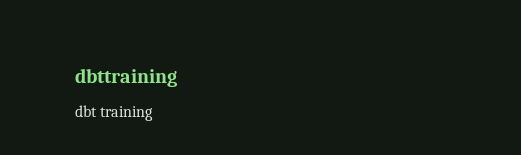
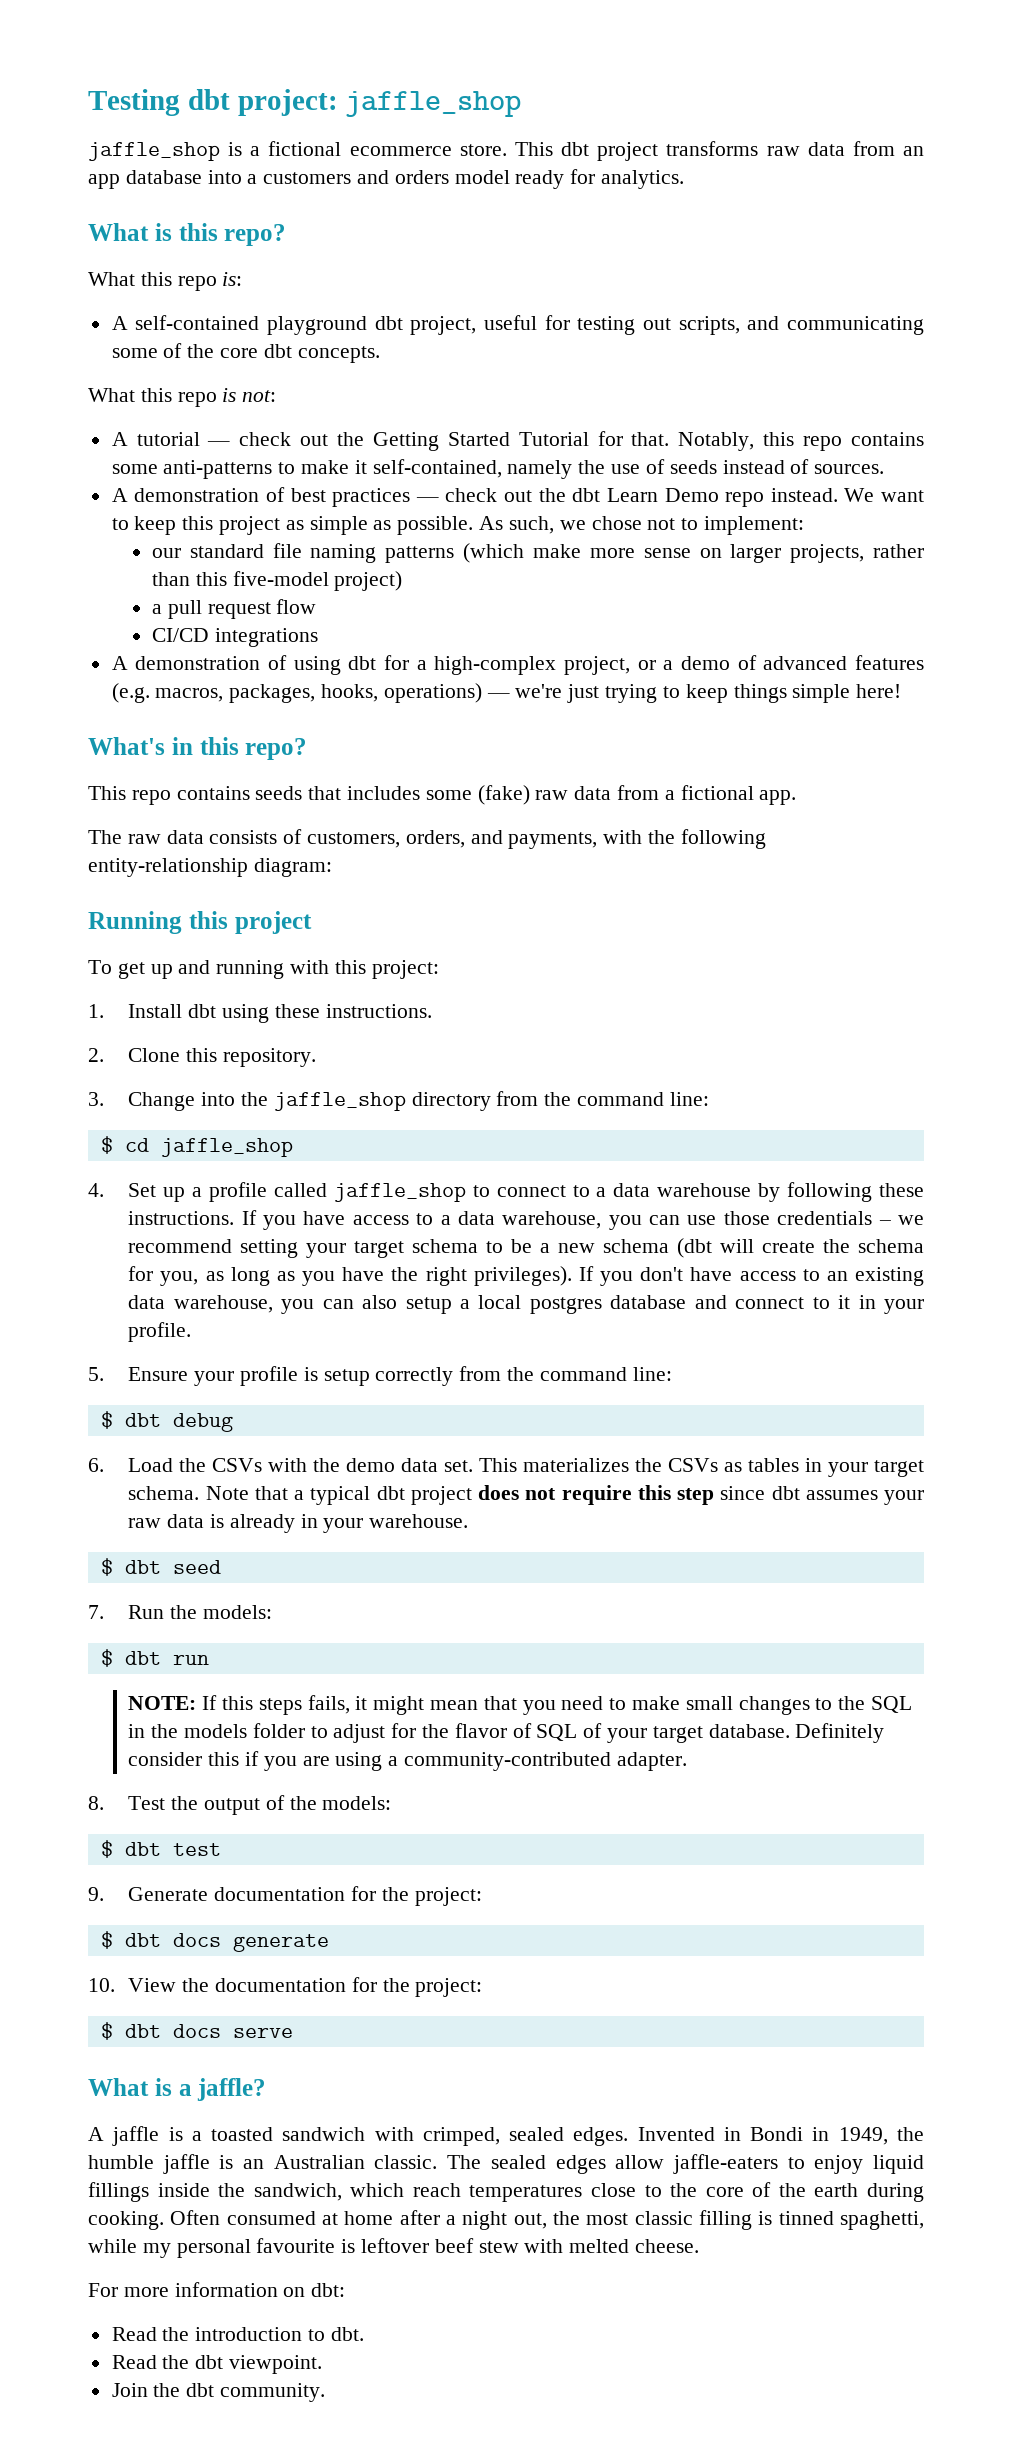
[75,68,177,87] [75,105,154,121] dbttraining // dbt training -> [88,89,522,117] [88,141,925,161] [88,169,685,189] [88,223,287,246] [88,272,243,291] [111,315,924,335] [111,343,380,363] [88,388,277,407] [111,431,925,451] [111,459,885,479] [111,487,924,507] [111,516,804,535] [151,543,924,563] [151,571,403,591] [151,599,317,619] [151,628,318,647] [111,655,925,675] [111,683,902,703] [88,737,308,760] [88,785,797,805] [88,829,766,849] [88,858,332,877] [88,911,312,934] [88,960,439,979] [88,1004,432,1023] [88,1048,316,1067] [88,1091,709,1111] [100,1136,293,1157] [88,1182,925,1202] [128,1210,925,1230] [128,1238,925,1258] [128,1266,924,1286] [128,1295,924,1314] [128,1322,192,1342] [88,1366,672,1386] [100,1411,233,1432] [88,1458,925,1477] [128,1485,924,1505] [128,1514,469,1533] [100,1558,221,1576] [88,1605,272,1619] [100,1649,209,1667] [128,1695,913,1715] [128,1723,885,1743] [128,1751,687,1771] [88,1795,392,1815] [100,1840,221,1858] [88,1886,482,1906] [100,1931,329,1952] [88,1977,483,1997] [100,2022,293,2040] [88,2078,267,2101] [88,2126,924,2146] [88,2154,925,2174] [88,2182,924,2202] [88,2210,925,2230] [88,2238,700,2258] [88,2282,346,2297] [111,2327,364,2341] [111,2355,323,2374] [111,2383,326,2402] Testing dbt project: jaffle_shop // jaffle_shop is a fictional ecommerce store. This dbt project transforms raw data from an app database into a customers and orders model ready for analytics. // What is this repo? // What this repo is: // A self-contained playground dbt project, useful for testing out scripts, and communicating some of the core dbt concepts. // What this repo is not: // A tutorial — check out the Getting Started Tutorial for that. Notably, this repo contains some anti-patterns to make it self-contained, namely the use of seeds instead of sources. // A demonstration of best practices — check out the dbt Learn Demo repo instead. We want to keep this project as simple as possible. As such, we chose not to implement: // our standard file naming patterns (which make more sense on larger projects, rather than this five-model project) // a pull request flow // CI/CD integrations // A demonstration of using dbt for a high-complex project, or a demo of advanced features (e.g. macros, packages, hooks, operations) — we're just trying to keep things simple here! // What's in this repo? // This repo contains seeds that includes some (fake) raw data from a fictional app. // The raw data consists of customers, orders, and payments, with the following entity-relationship diagram: // Running this project // To get up and running with this project: // 1. Install dbt using these instructions. // 2. Clone this repository. // 3. Change into the jaffle_shop directory from the command line: // $ cd jaffle_shop // 4. Set up a profile called jaffle_shop to connect to a data warehouse by following these instructions. If you have access to a data warehouse, you can use those credentials – we recommend setting your target schema to be a new schema (dbt will create the schema for you, as long as you have the right privileges). If you don't have access to an existing data warehouse, you can also setup a local postgres database and connect to it in your profile. // 5. Ensure your profile is setup correctly from the command line: // $ dbt debug // 6. Load the CSVs with the demo data set. This materializes the CSVs as tables in your target schema. Note that a typical dbt project does not require this step since dbt assumes your raw data is already in your warehouse. // $ dbt seed // 7. Run the models: // $ dbt run // NOTE: If this steps fails, it might mean that you need to make small changes to the SQL in the models folder to adjust for the flavor of SQL of your target database. Definitely consider this if you are using a community-contributed adapter. // 8. Test the output of the models: // $ dbt test // 9. Generate documentation for the project: // $ dbt docs generate // 10. View the documentation for the project: // $ dbt docs serve // What is a jaffle? // A jaffle is a toasted sandwich with crimped, sealed edges. Invented in Bondi in 1949, the humble jaffle is an Australian classic. The sealed edges allow jaffle-eaters to enjoy liquid fillings inside the sandwich, which reach temperatures close to the core of the earth during cooking. Often consumed at home after a night out, the most classic filling is tinned spaghetti, while my personal favourite is leftover beef stew with melted cheese. // For more information on dbt: // Read the introduction to dbt. // Read the dbt viewpoint. // Join the dbt community.

